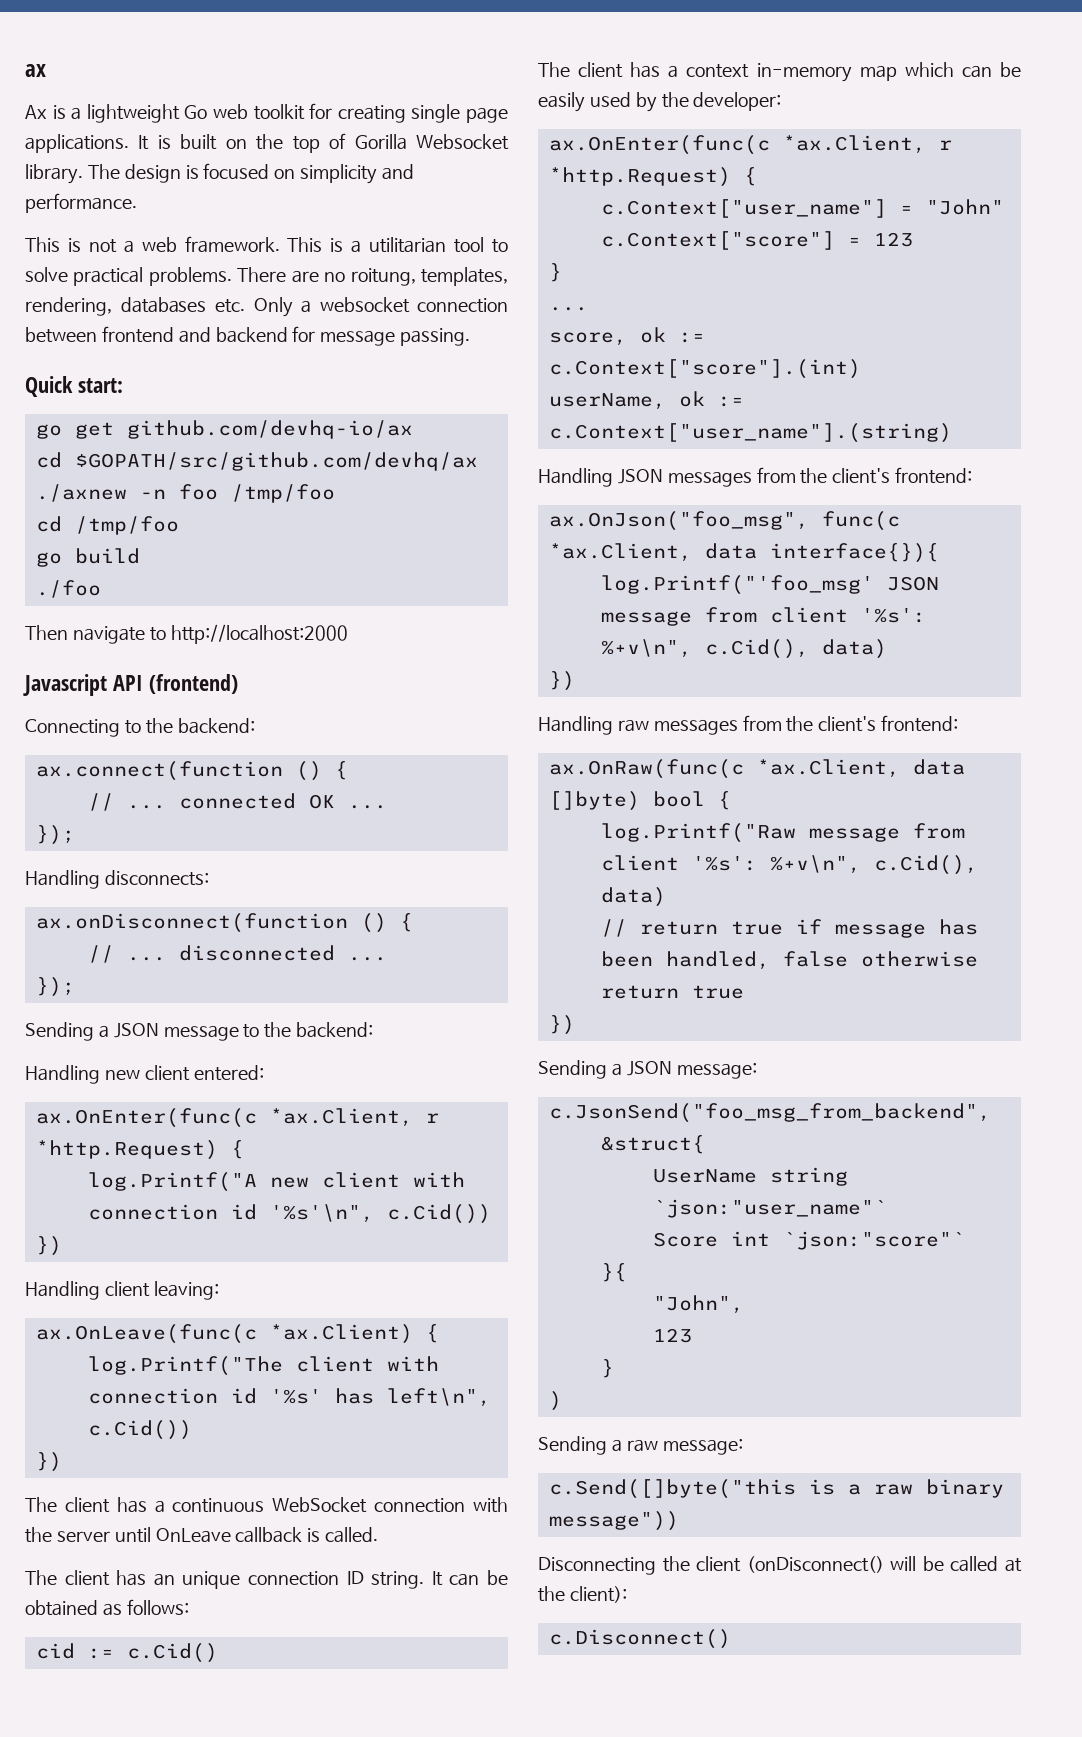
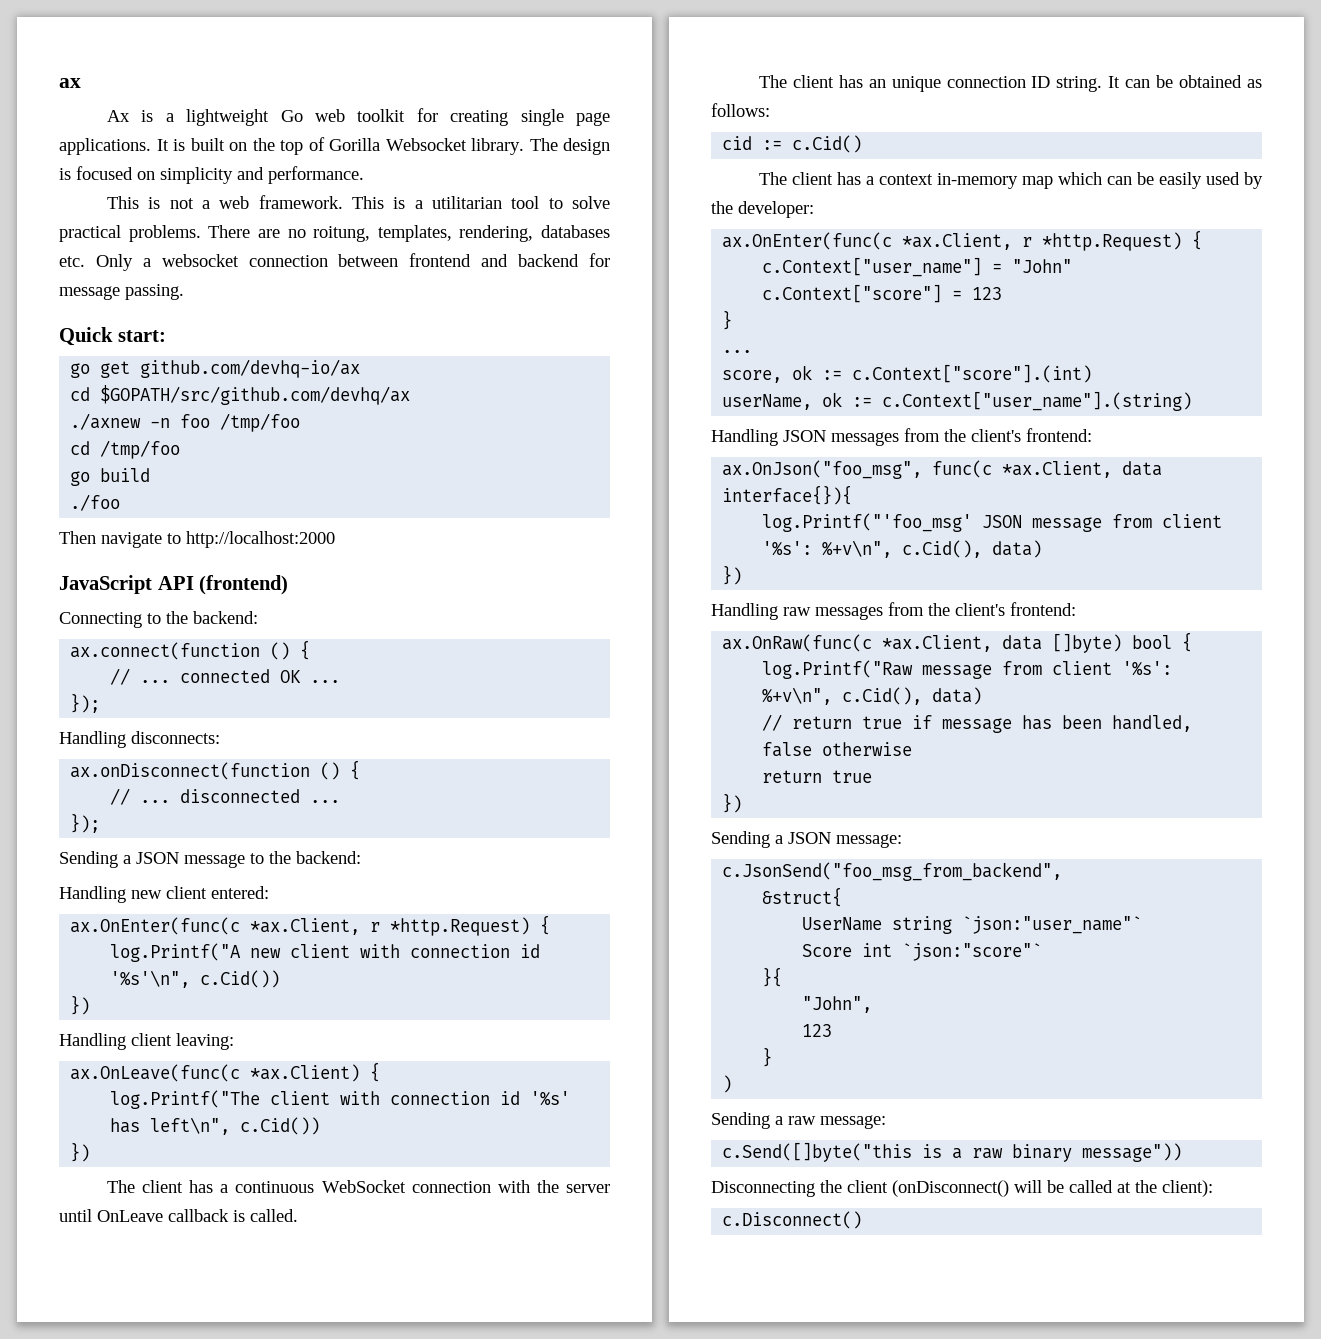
[23,674,107,696] Javascript -> [59,575,152,594] JavaScript

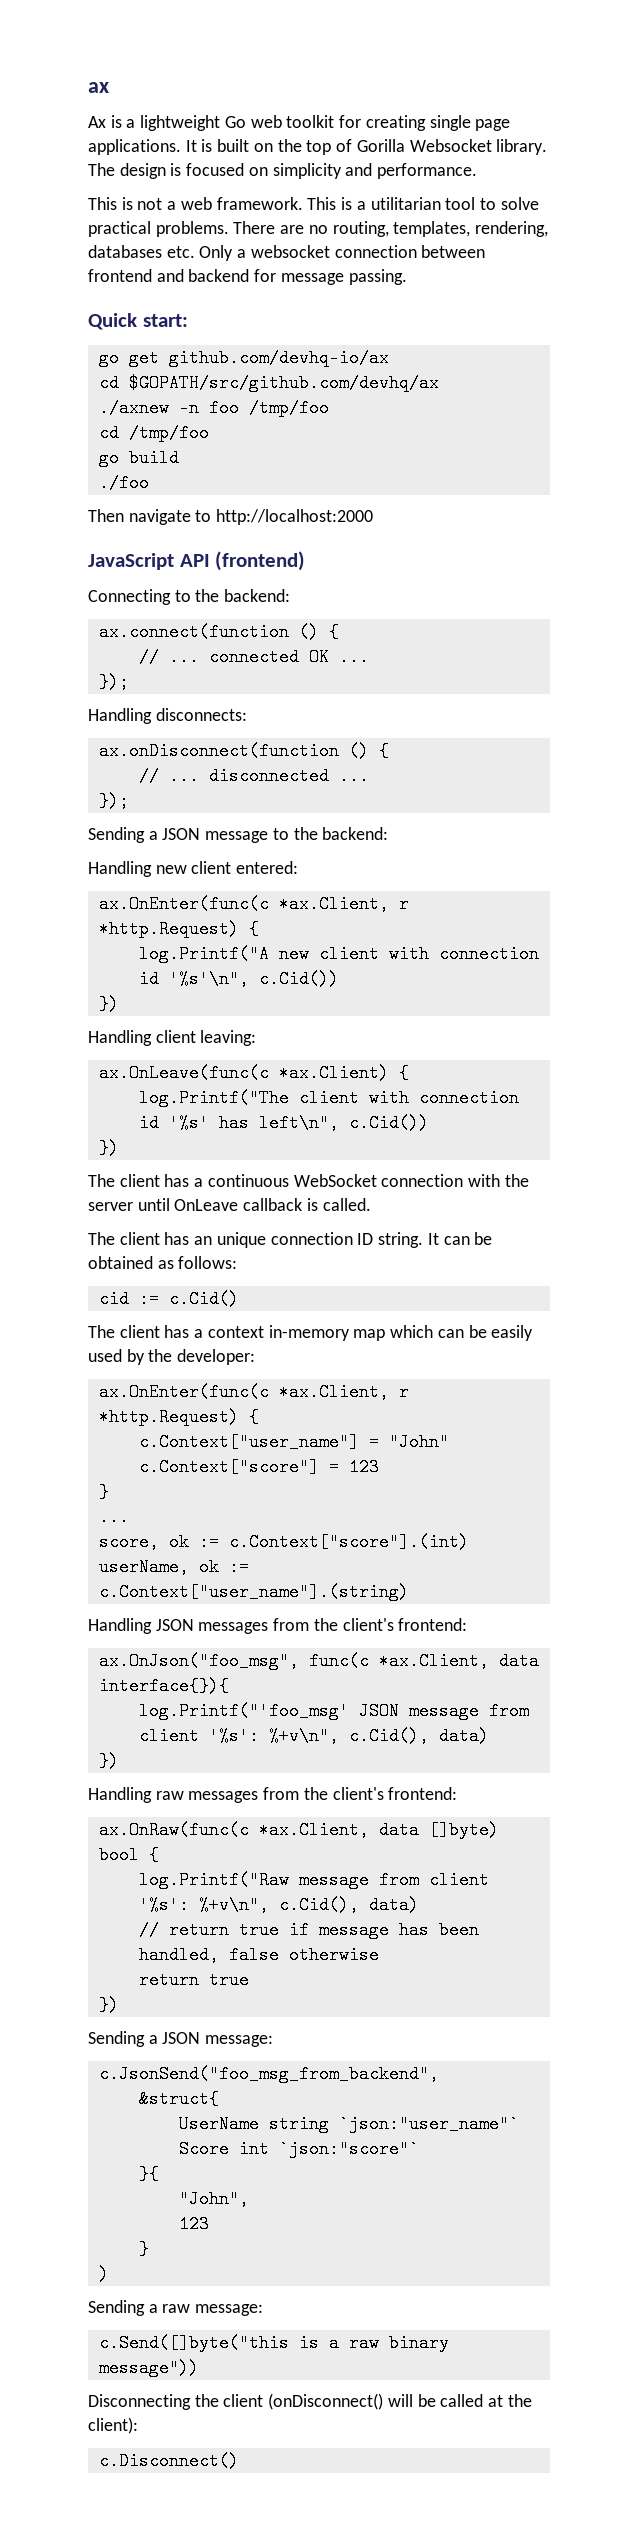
[313,226,371,242] roitung, -> [332,221,389,237] routing,

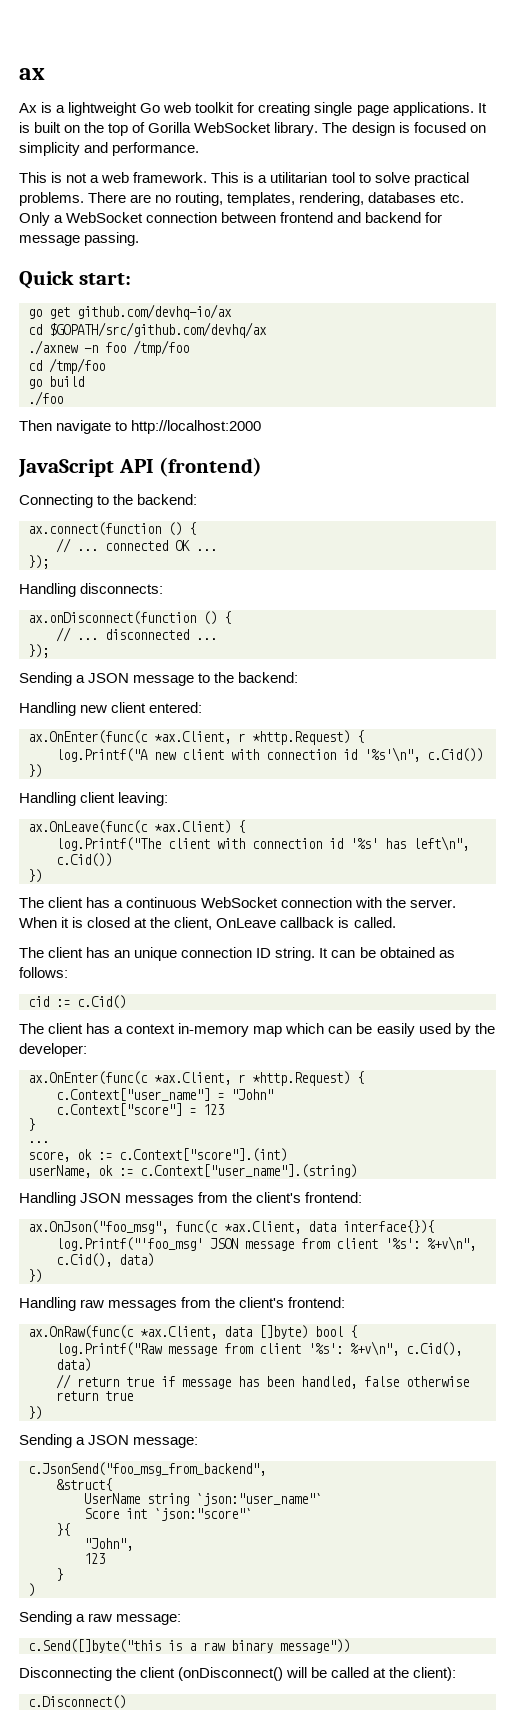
[409,139,492,152] Websocket -> [194,122,272,133] WebSocket
[250,245,330,258] websocket -> [66,212,144,223] WebSocket
[88,1198,170,1211] server until -> [410,899,457,908] [19,917,213,930] server. When it is closed at the client,

